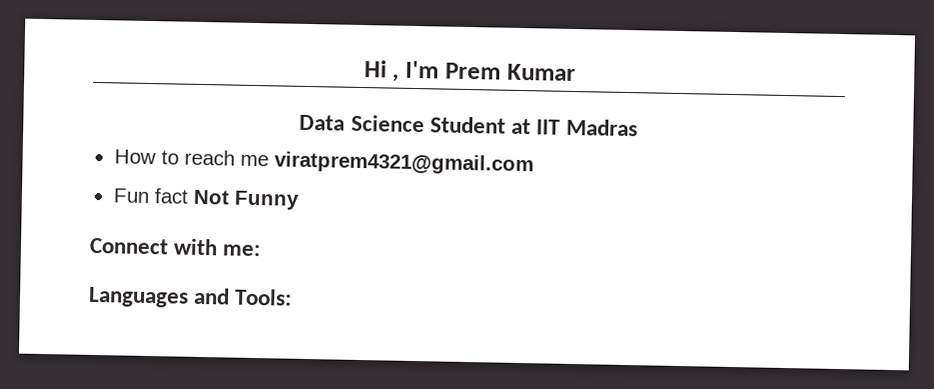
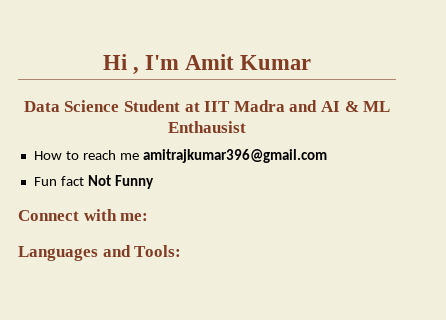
[444,62,501,80] Prem -> [185,54,235,70] Amit
[565,118,638,137] Madras -> [233,100,391,112] [168,121,246,133] Madra and AI & ML Enthausist
[273,151,534,176] viratprem4321@gmail.com -> [142,149,327,163] amitrajkumar396@gmail.com

